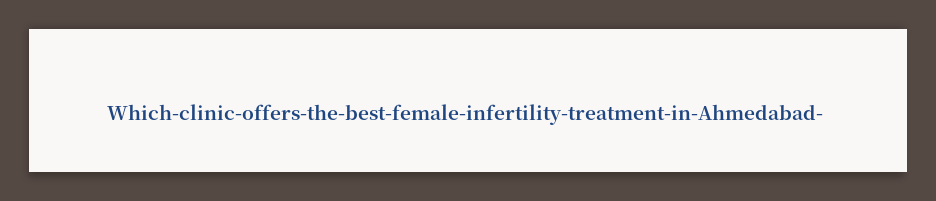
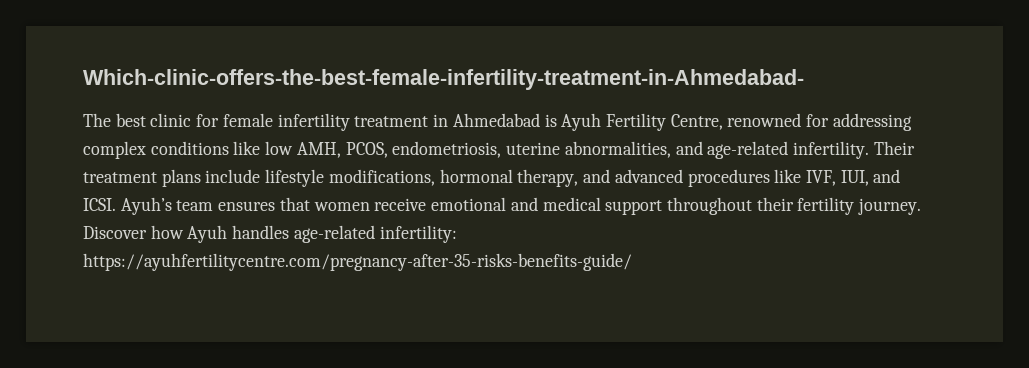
(823, 114) none -> [83,113,912,131] [83,141,915,159] [83,169,901,187] [83,197,922,215] [83,225,457,243] [83,253,632,271] // The best clinic for female infertility treatment in Ahmedabad is Ayuh Fertility Centre, renowned for addressing complex conditions like low AMH, PCOS, endometriosis, uterine abnormalities, and age-related infertility. Their treatment plans include lifestyle modifications, hormonal therapy, and advanced procedures like IVF, IUI, and ICSI. Ayuh’s team ensures that women receive emotional and medical support throughout their fertility journey. Discover how Ayuh handles age-related infertility: https://ayuhfertilitycentre.com/pregnancy-after-35-risks-benefits-guide/

